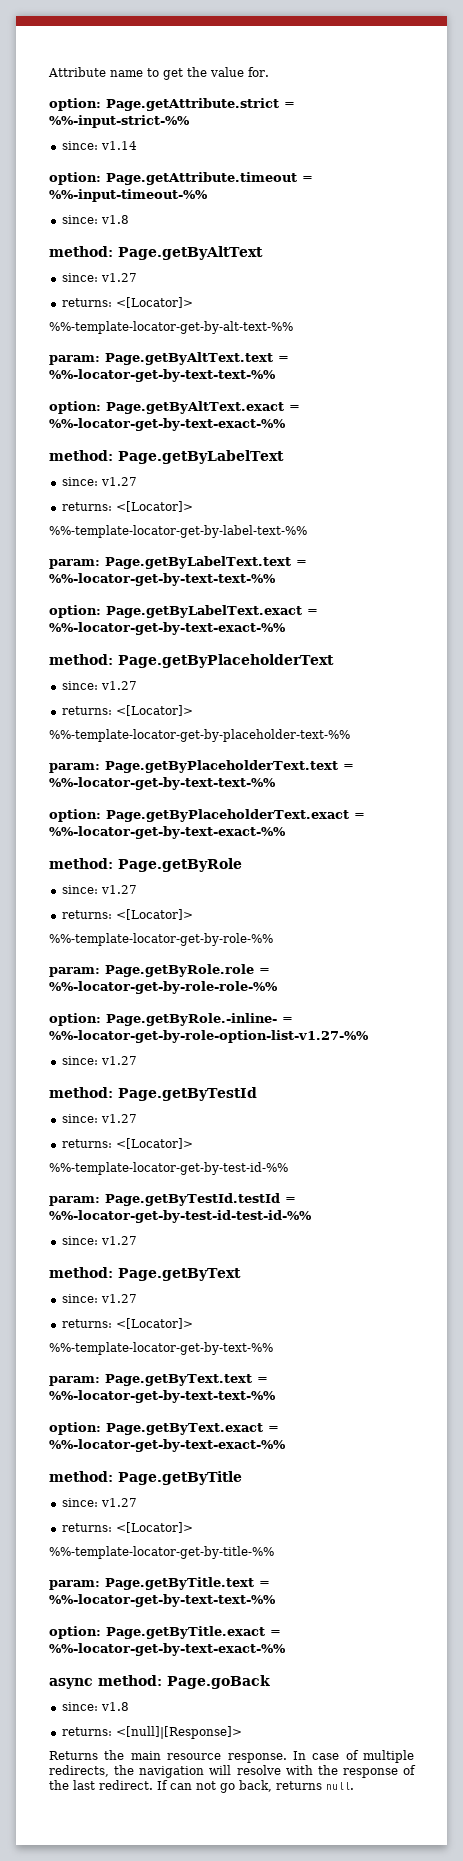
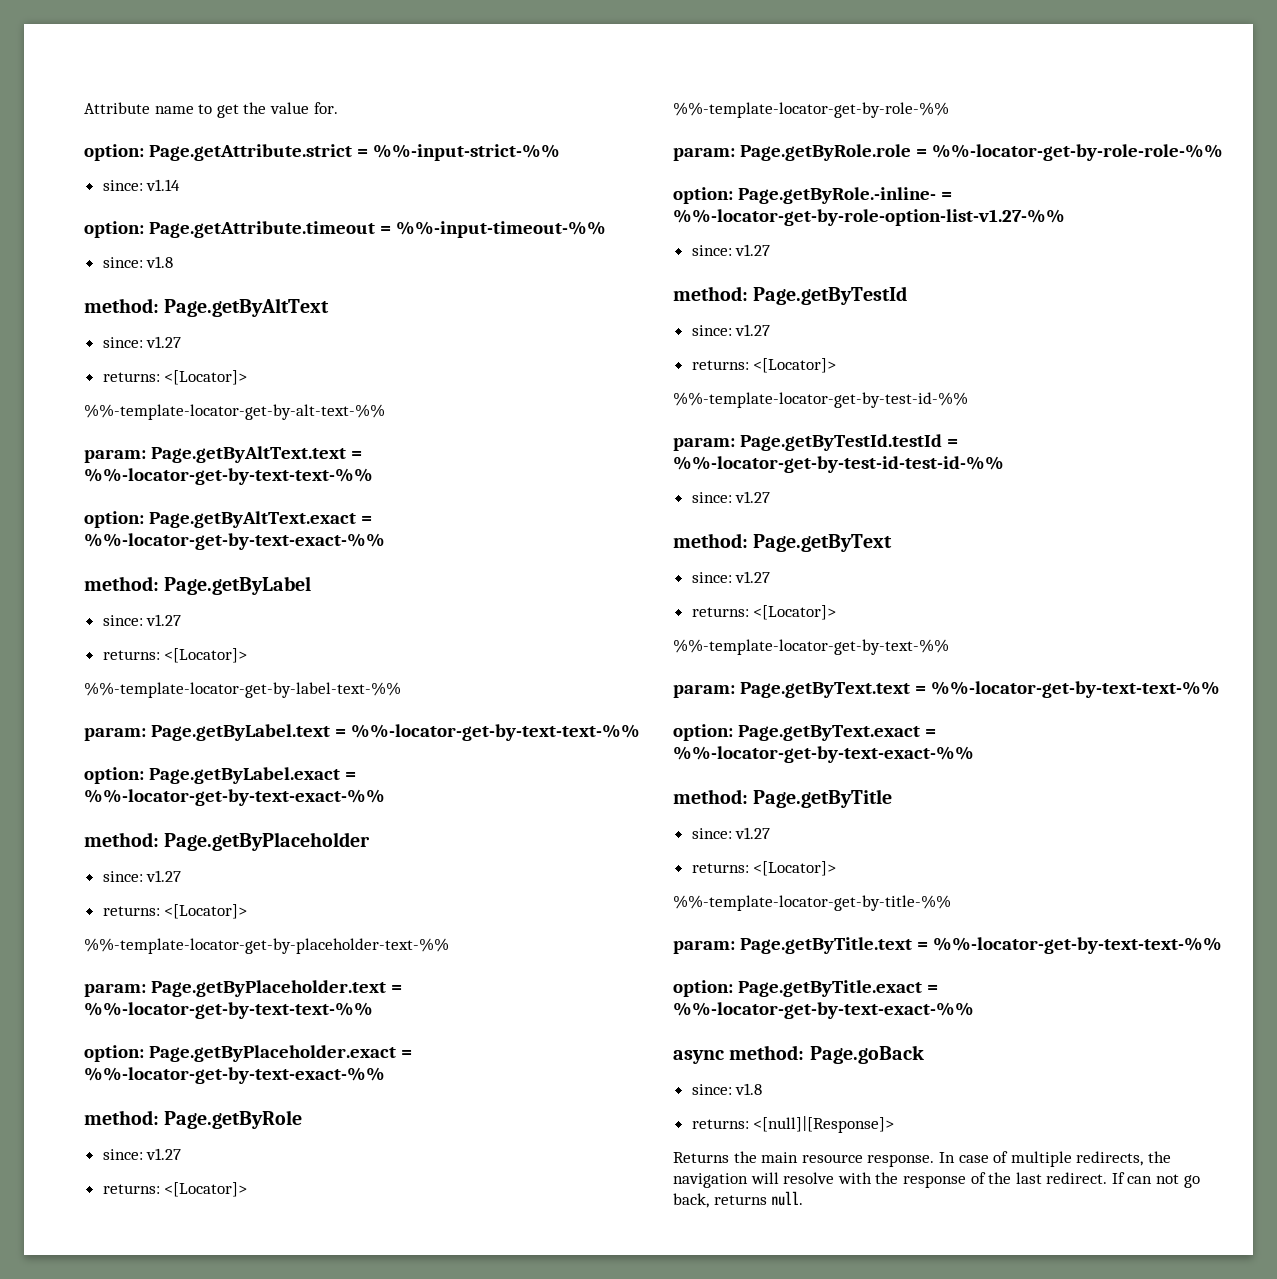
[118,450,284,464] Page.getByLabelText -> [164,576,312,595] Page.getByLabel
[105,556,307,569] [49,573,276,586] [49,605,318,618] [49,622,286,635] [49,654,334,668] Page.getByLabelText.text = %%-locator-get-by-text-text-%% // option: Page.getByLabelText.exact = %%-locator-get-by-text-exact-%% // method: Page.getByPlaceholderText -> [150,724,640,741] [84,767,356,784] [84,789,385,806] [84,832,371,851] Page.getByLabel.text = %%-locator-get-by-text-text-%% // option: Page.getByLabel.exact = %%-locator-get-by-text-exact-%% // method: Page.getByPlaceholder
[105,760,354,773] [49,777,276,790] [49,809,349,822] Page.getByPlaceholderText.text = %%-locator-get-by-text-text-%% // option: Page.getByPlaceholderText.exact -> [150,980,402,997] [84,1002,373,1019] [84,1045,396,1062] Page.getByPlaceholder.text = %%-locator-get-by-text-text-%% // option: Page.getByPlaceholder.exact

